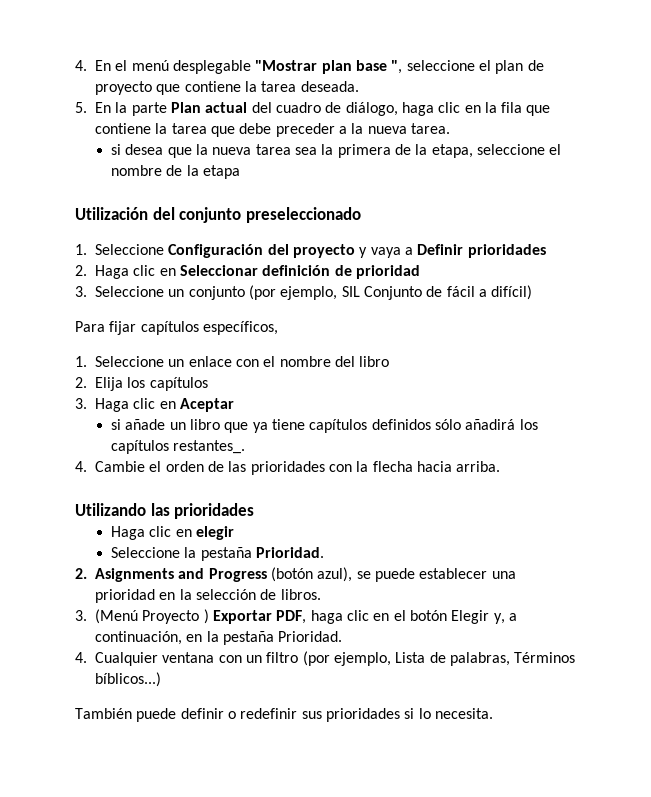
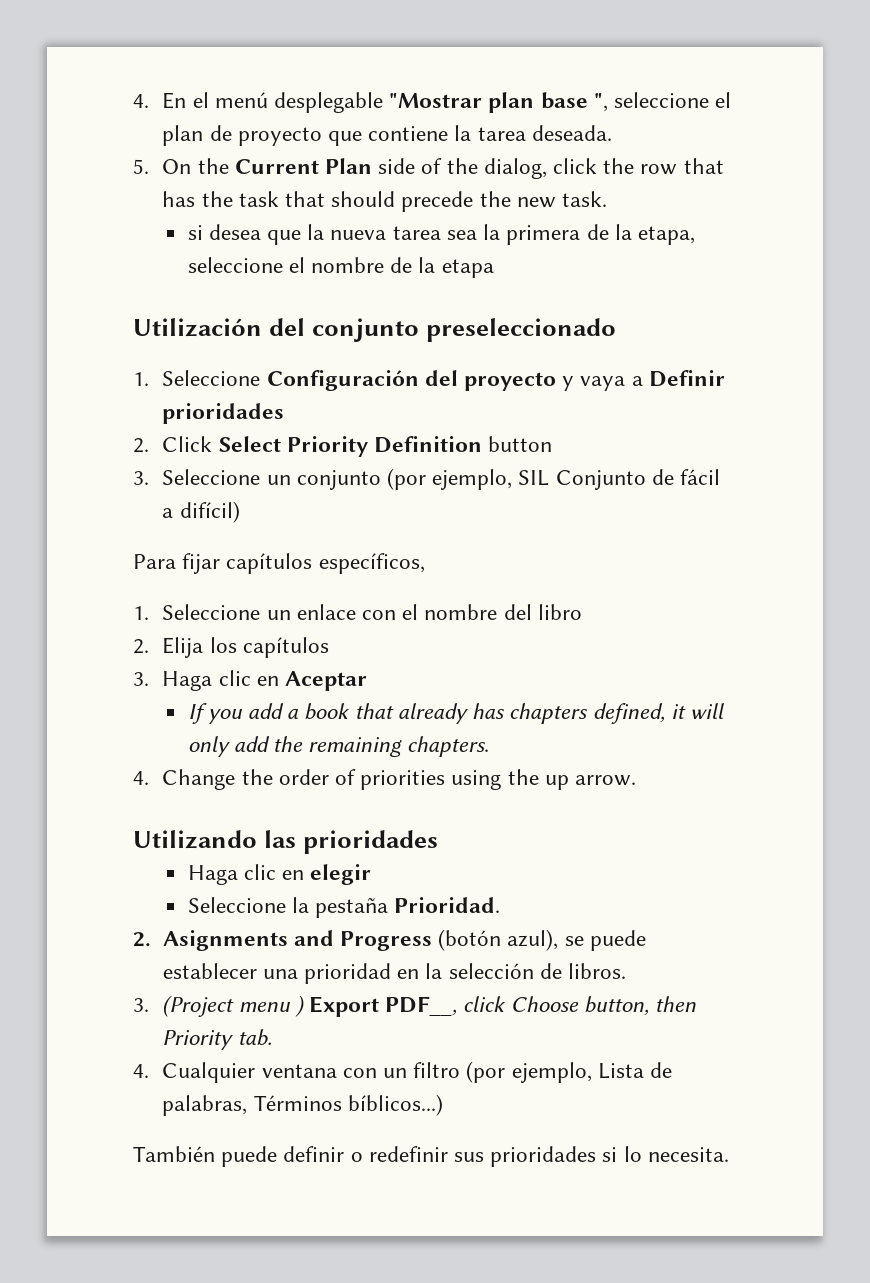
[95,102,551,116] [95,123,450,137] En la parte Plan actual del cuadro de diálogo, haga clic en la fila que contiene la tarea que debe preceder a la nueva tarea. -> [162,158,724,179] [162,191,608,212] On the Current Plan side of the dialog, click the row that has the task that should precede the new task.
[95,265,420,279] Haga clic en Seleccionar definición de prioridad -> [162,436,553,457] Click Select Priority Definition button
[111,419,538,433] [111,440,246,454] [75,461,501,475] si añade un libro que ya tiene capítulos definidos sólo añadirá los capítulos restantes_. // 4. Cambie el orden de las prioridades con la flecha hacia arriba. -> [187,703,725,724] [187,736,490,757] [133,769,637,790] If you add a book that already has chapters defined, it will only add the remaining chapters. // 4. Change the order of priorities using the up arrow.
[95,609,517,624] [95,631,343,645] (Menú Proyecto ) Exportar PDF, haga clic en el botón Elegir y, a continuación, en la pestaña Prioridad. -> [162,995,697,1017] [162,1029,272,1050] (Project menu ) Export PDF__, click Choose button, then Priority tab.

